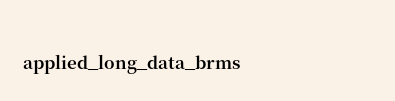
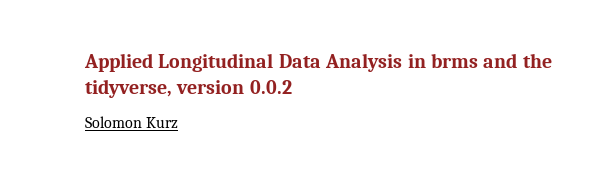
[23,54,240,74] applied_long_data_brms -> [84,53,552,72] [85,79,292,98] [85,116,179,129] Applied Longitudinal Data Analysis in brms and the tidyverse, version 0.0.2 // Solomon Kurz

